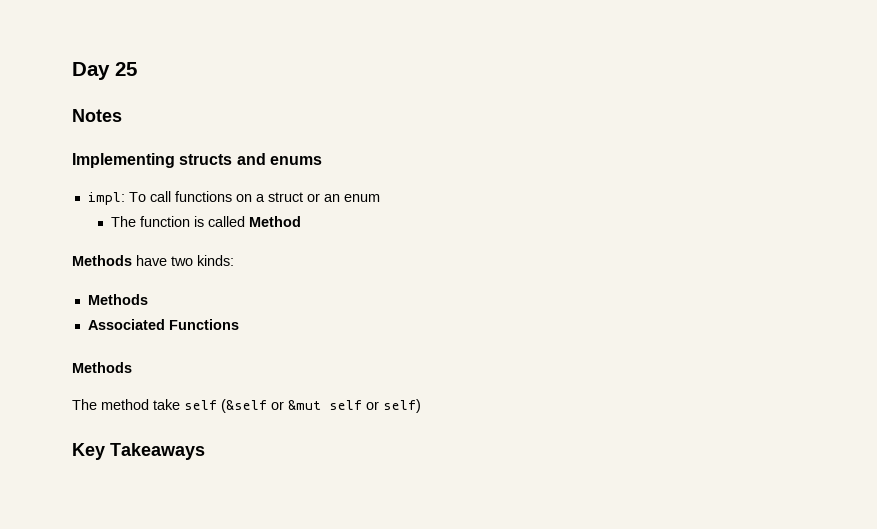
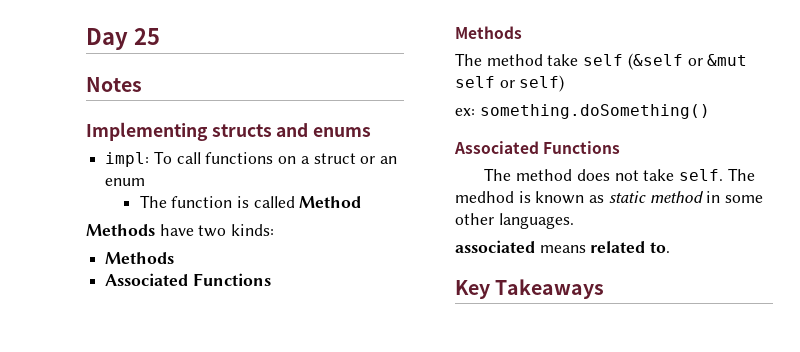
(421, 406) none -> [455,104,710,119] [454,141,621,154] [484,168,755,181] [455,191,764,204] [455,213,574,229] [455,240,671,253] // ex: something.doSomething() // Associated Functions // The method does not take self. The medhod is known as static method in some other languages. // associated means related to.

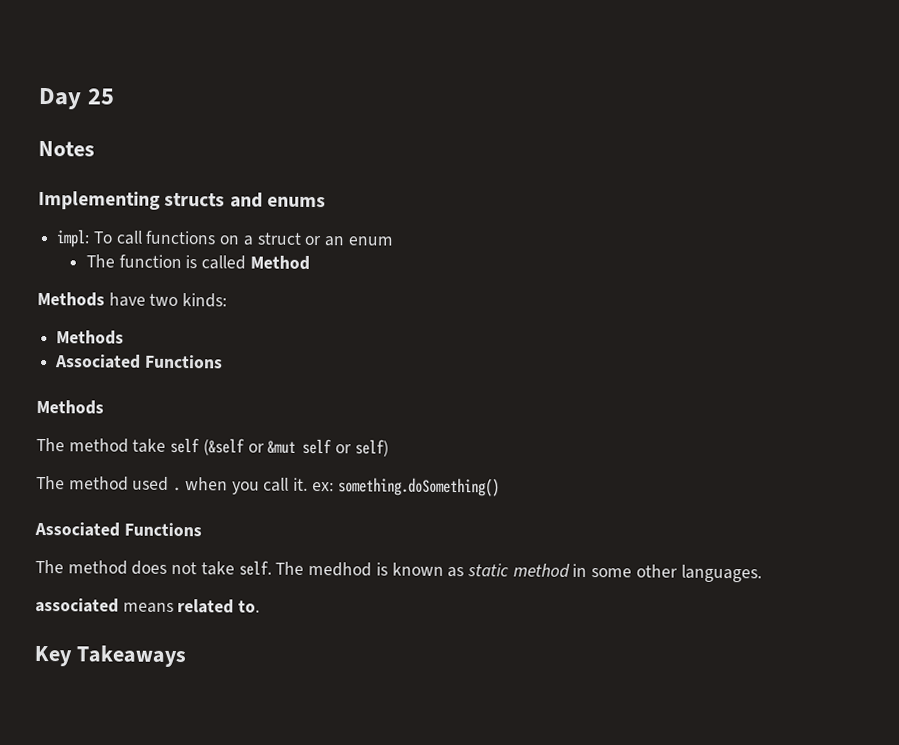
(565, 83) none -> [36,475,309,495] The method used . when you call it.

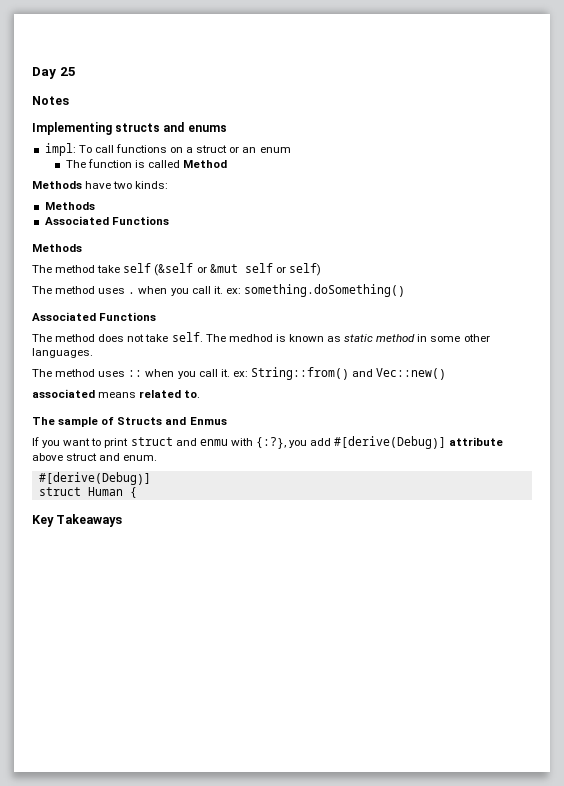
[132,476,170,491] used -> [98,288,126,294] uses
[35,597,261,614] associated means related to. -> [32,367,447,380] [32,389,201,398] [32,417,227,427] [32,436,504,449] [32,453,158,461] [38,472,151,485] [38,487,137,498] The method uses :: when you call it. ex: String::from() and Vec::new() // associated means related to. // The sample of Structs and Enmus // If you want to print struct and enmu with {:?}, you add #[derive(Debug)] attribute above struct and enum. // #[derive(Debug)] // struct Human {

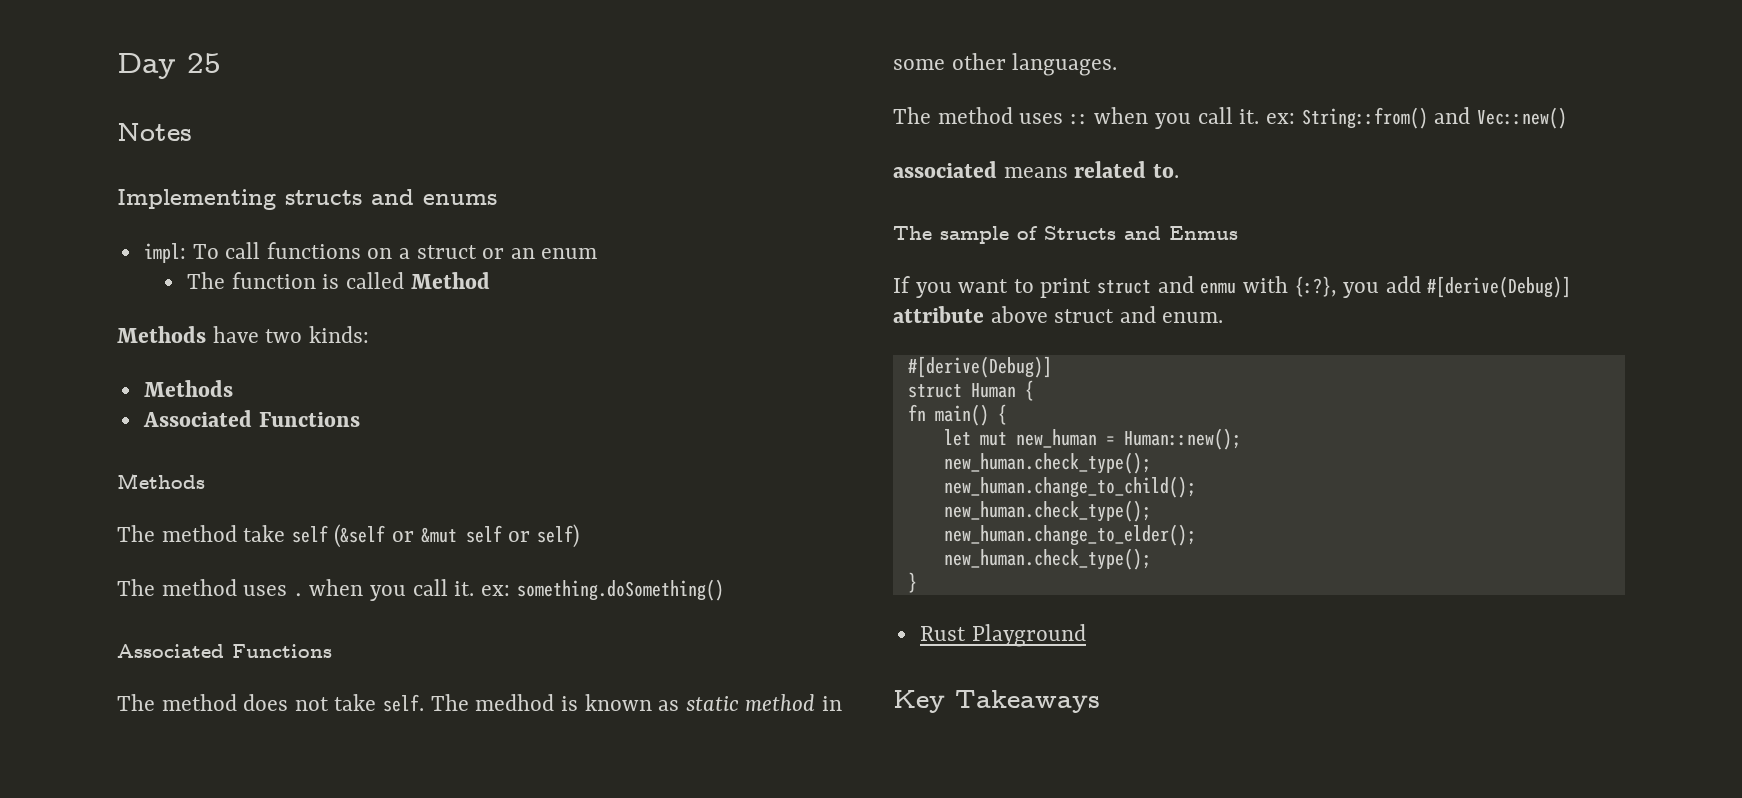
(137, 492) none -> [907,404,1007,426] [943,428,1241,450] [943,452,1151,474] [943,476,1196,498] [943,500,1151,522] [943,524,1196,546] [943,548,1151,570] [907,572,917,593] [919,624,1086,647] // fn main() { // let mut new_human = Human::new(); // new_human.check_type(); // new_human.change_to_child(); // new_human.check_type(); // new_human.change_to_elder(); // new_human.check_type(); // } // Rust Playground

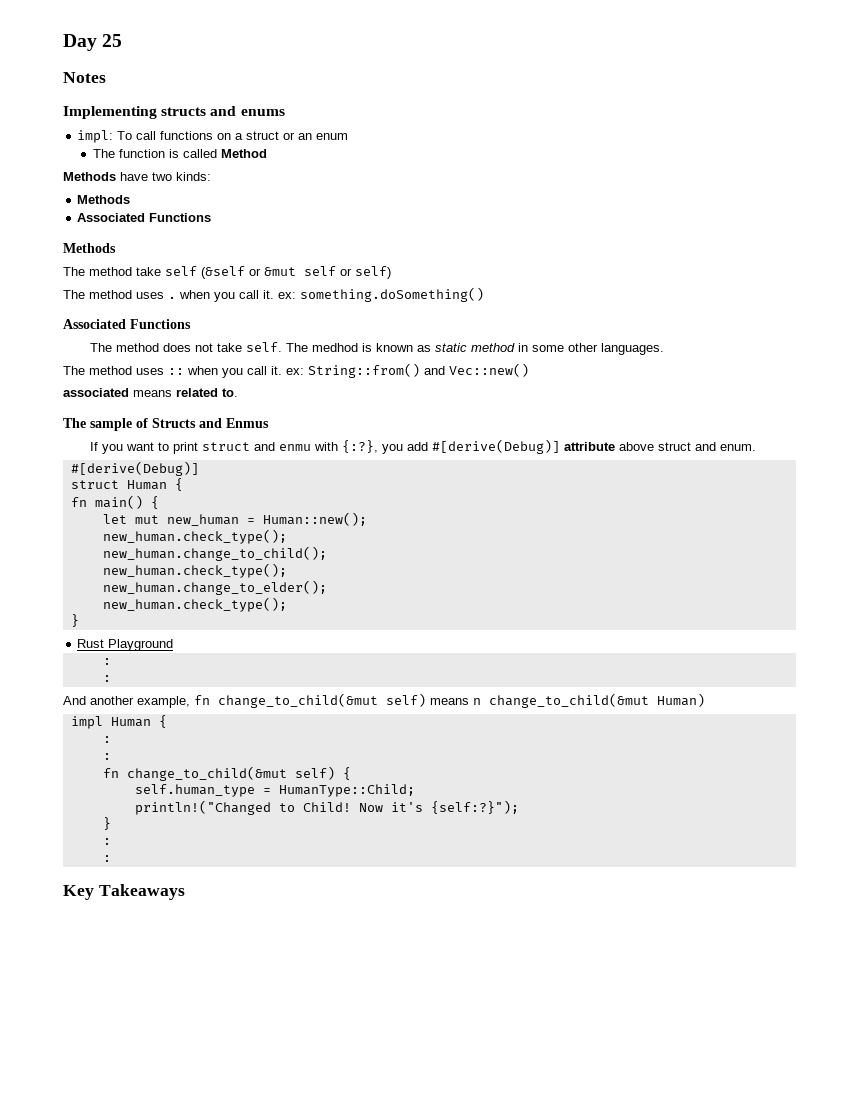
(1086, 635) none -> [102,658,111,665] [102,675,111,682] [63,693,705,708] [70,715,167,729] [102,736,111,743] [102,753,111,760] [102,766,351,781] [134,784,415,797] [134,800,519,815] [102,817,111,830] [102,838,111,845] [102,855,111,862] // : // : // And another example, fn change_to_child(&mut self) means n change_to_child(&mut Human) // impl Human { // : // : // fn change_to_child(&mut self) { // self.human_type = HumanType::Child; // println!("Changed to Child! Now it's {self:?}"); // } // : // :

